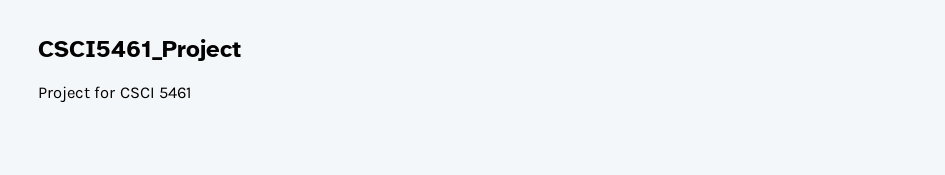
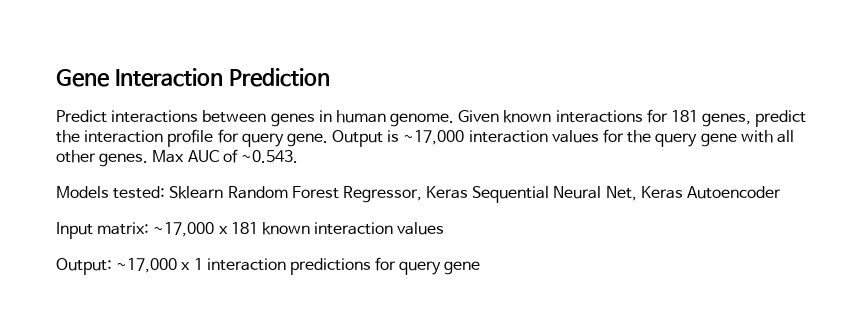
[38,39,241,61] [38,86,192,103] CSCI5461_Project // Project for CSCI 5461 -> [56,68,330,87] [56,109,807,127] [56,129,794,147] [56,149,298,167] [56,186,782,203] [56,222,445,239] [56,257,481,275] Gene Interaction Prediction // Predict interactions between genes in human genome. Given known interactions for 181 genes, predict the interaction profile for query gene. Output is ~17,000 interaction values for the query gene with all other genes. Max AUC of ~0.543. // Models tested: Sklearn Random Forest Regressor, Keras Sequential Neural Net, Keras Autoencoder // Input matrix: ~17,000 x 181 known interaction values // Output: ~17,000 x 1 interaction predictions for query gene

